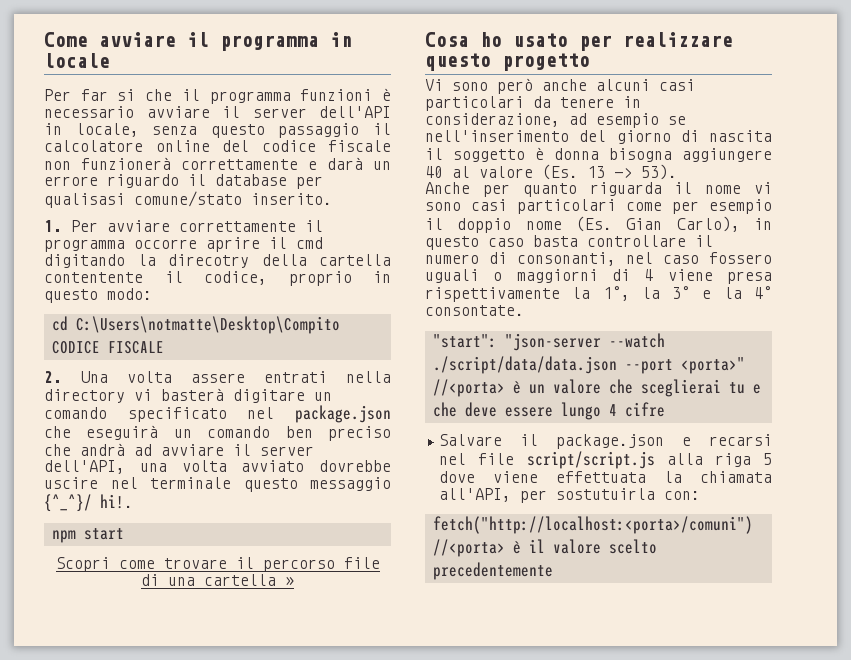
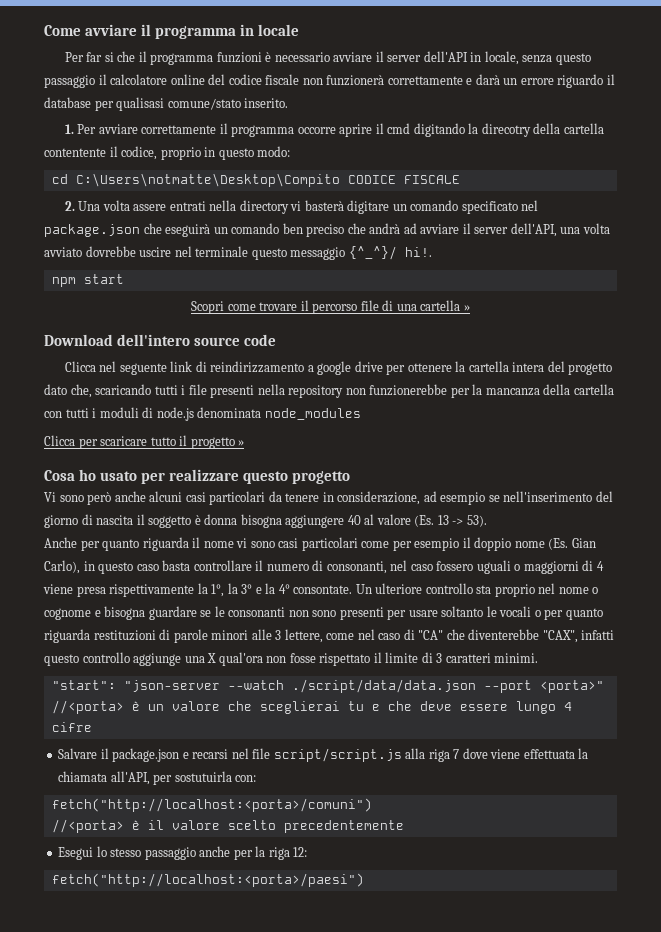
(294, 581) none -> [44,334,277,346] [64,361,613,375] [44,384,614,398] [44,407,361,421] [44,435,245,449] // Download dell'intero source code // Clicca nel seguente link di reindirizzamento a google drive per ottenere la cartella intera del progetto dato che, scaricando tutti i file presenti nella repository non funzionerebbe per la mancanza della cartella con tutti i moduli di node.js denominata node_modules // Clicca per scaricare tutto il progetto »
(524, 310) none -> [355,583,599,597] [44,606,603,620] [44,629,615,643] [44,652,539,666] Un ulteriore controllo sta proprio nel nome o cognome e bisogna guardare se le consonanti non sono presenti per usare soltanto le vocali o per quanto riguarda restituzioni di parole minori alle 3 lettere, come nel caso di "CA" che diventerebbe "CAX", infatti questo controllo aggiunge una X qual'ora non fosse rispettato il limite di 3 caratteri minimi.
[763,453,772,465] 5 -> [453,749,460,759] 7
(553, 571) none -> [58,846,308,860] [51,873,364,887] // Esegui lo stesso passaggio anche per la riga 12: // fetch("http://localhost:<porta>/paesi")

